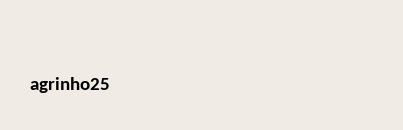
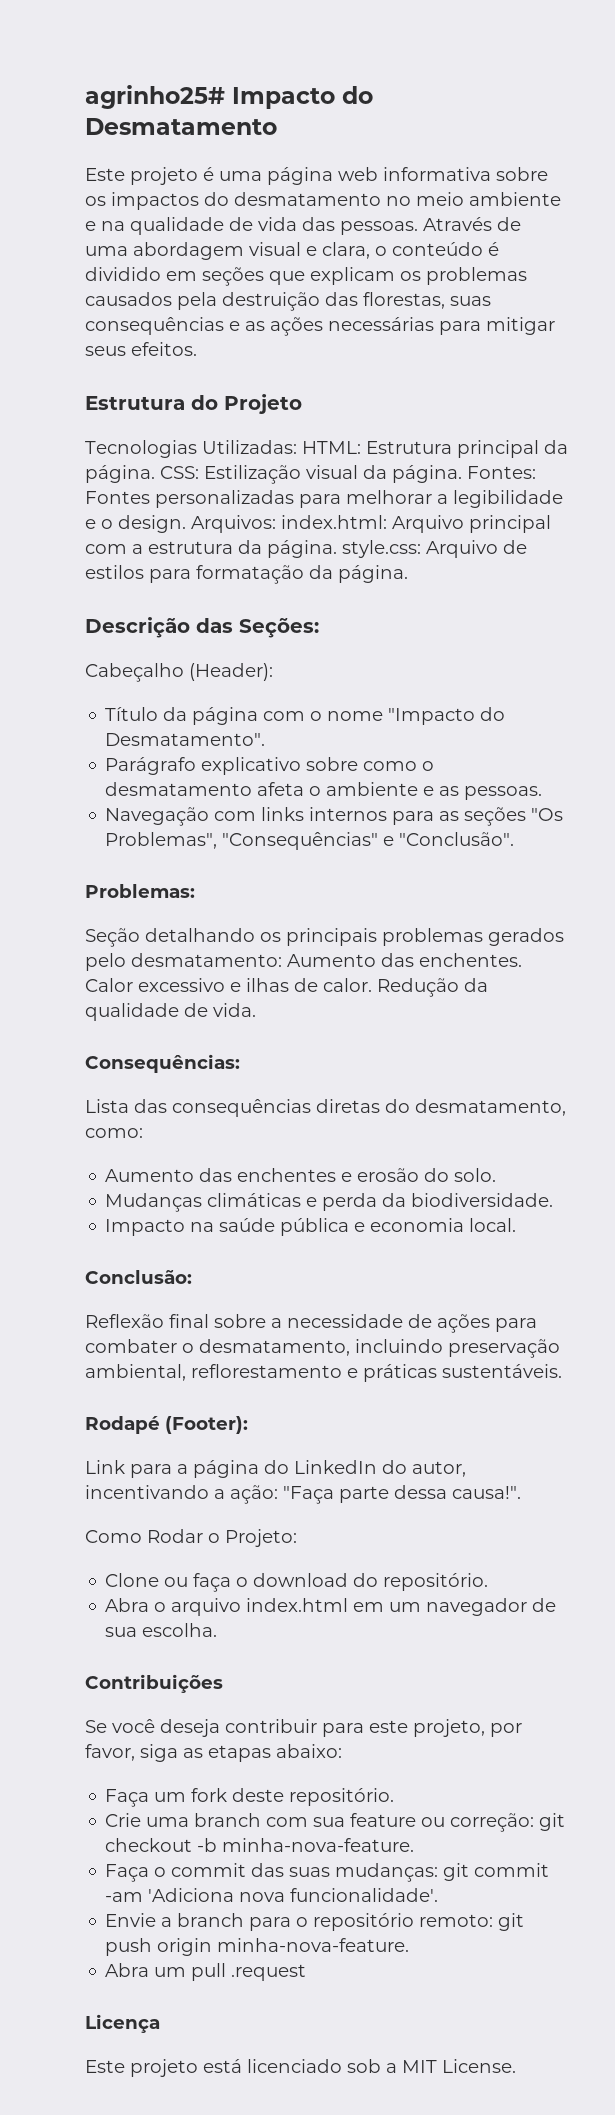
[30,77,110,93] agrinho25 -> [85,85,373,109] [85,118,277,135] [85,167,548,185] [85,192,561,210] [85,217,521,235] [85,242,499,260] [85,267,527,286] [85,292,491,311] [85,317,555,336] [85,342,197,356] [85,394,302,414] [85,440,568,458] [85,465,536,484] [85,490,563,508] [85,515,551,533] [85,540,527,558] [85,565,408,584] [85,617,319,638] [85,663,273,682] [105,707,506,725] [105,733,266,746] [105,757,435,775] [105,782,543,800] [105,807,564,826] [105,832,515,850] [85,884,195,898] [85,928,564,947] [85,953,522,971] [85,978,488,997] [85,1003,256,1021] [85,1054,240,1073] [85,1099,566,1117] [85,1128,143,1138] [105,1168,497,1182] [105,1193,554,1212] [105,1218,517,1236] [85,1270,192,1284] [85,1314,537,1333] [85,1339,560,1358] [85,1364,562,1382] [85,1416,248,1434] [85,1460,466,1478] [85,1485,521,1504] [85,1529,297,1547] [105,1573,489,1592] [105,1598,557,1616] [105,1623,218,1637] [85,1674,223,1693] [85,1719,522,1737] [85,1744,342,1762] [105,1788,395,1807] [105,1813,566,1832] [105,1838,415,1852] [105,1863,550,1882] [105,1888,439,1902] [105,1913,525,1931] [105,1938,410,1956] [105,1963,307,1981] [85,2014,160,2033] [85,2059,516,2077] agrinho25# Impacto do Desmatamento // Este projeto é uma página web informativa sobre os impactos do desmatamento no meio ambiente e na qualidade de vida das pessoas. Através de uma abordagem visual e clara, o conteúdo é dividido em seções que explicam os problemas causados pela destruição das florestas, suas consequências e as ações necessárias para mitigar seus efeitos. // Estrutura do Projeto // Tecnologias Utilizadas: HTML: Estrutura principal da página. CSS: Estilização visual da página. Fontes: Fontes personalizadas para melhorar a legibilidade e o design. Arquivos: index.html: Arquivo principal com a estrutura da página. style.css: Arquivo de estilos para formatação da página. // Descrição das Seções: // Cabeçalho (Header): // Título da página com o nome "Impacto do Desmatamento". // Parágrafo explicativo sobre como o desmatamento afeta o ambiente e as pessoas. // Navegação com links internos para as seções "Os Problemas", "Consequências" e "Conclusão". // Problemas: // Seção detalhando os principais problemas gerados pelo desmatamento: Aumento das enchentes. Calor excessivo e ilhas de calor. Redução da qualidade de vida. // Consequências: // Lista das consequências diretas do desmatamento, como: // Aumento das enchentes e erosão do solo. // Mudanças climáticas e perda da biodiversidade. // Impacto na saúde pública e economia local. // Conclusão: // Reflexão final sobre a necessidade de ações para combater o desmatamento, incluindo preservação ambiental, reflorestamento e práticas sustentáveis. // Rodapé (Footer): // Link para a página do LinkedIn do autor, incentivando a ação: "Faça parte dessa causa!". // Como Rodar o Projeto: // Clone ou faça o download do repositório. // Abra o arquivo index.html em um navegador de sua escolha. // Contribuições // Se você deseja contribuir para este projeto, por favor, siga as etapas abaixo: // Faça um fork deste repositório. // Crie uma branch com sua feature ou correção: git checkout -b minha-nova-feature. // Faça o commit das suas mudanças: git commit -am 'Adiciona nova funcionalidade'. // Envie a branch para o repositório remoto: git push origin minha-nova-feature. // Abra um pull .request // Licença // Este projeto está licenciado sob a MIT License.

